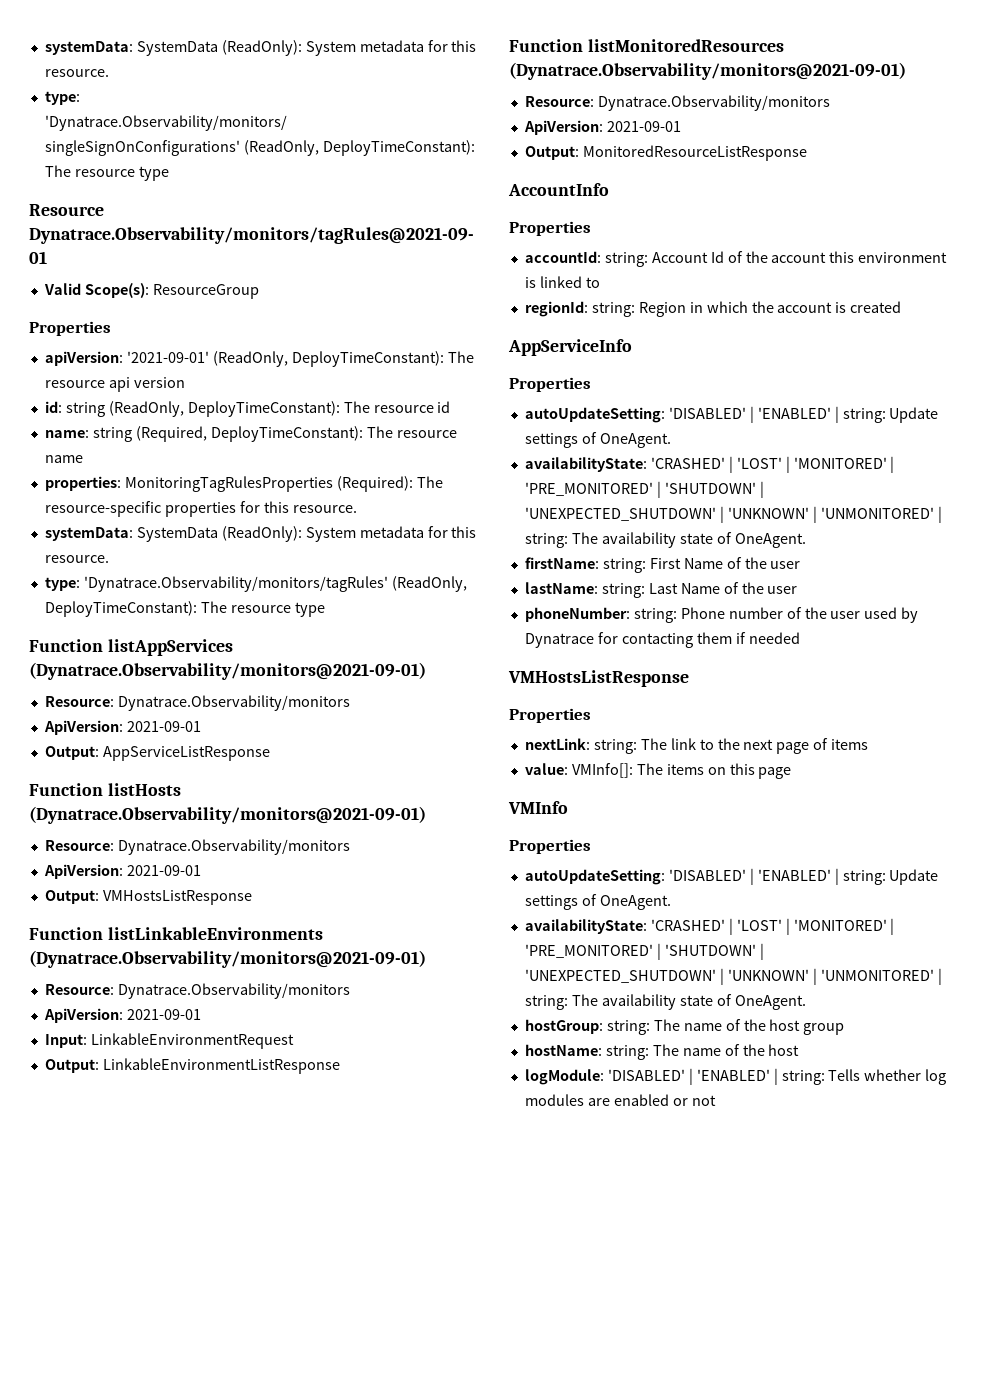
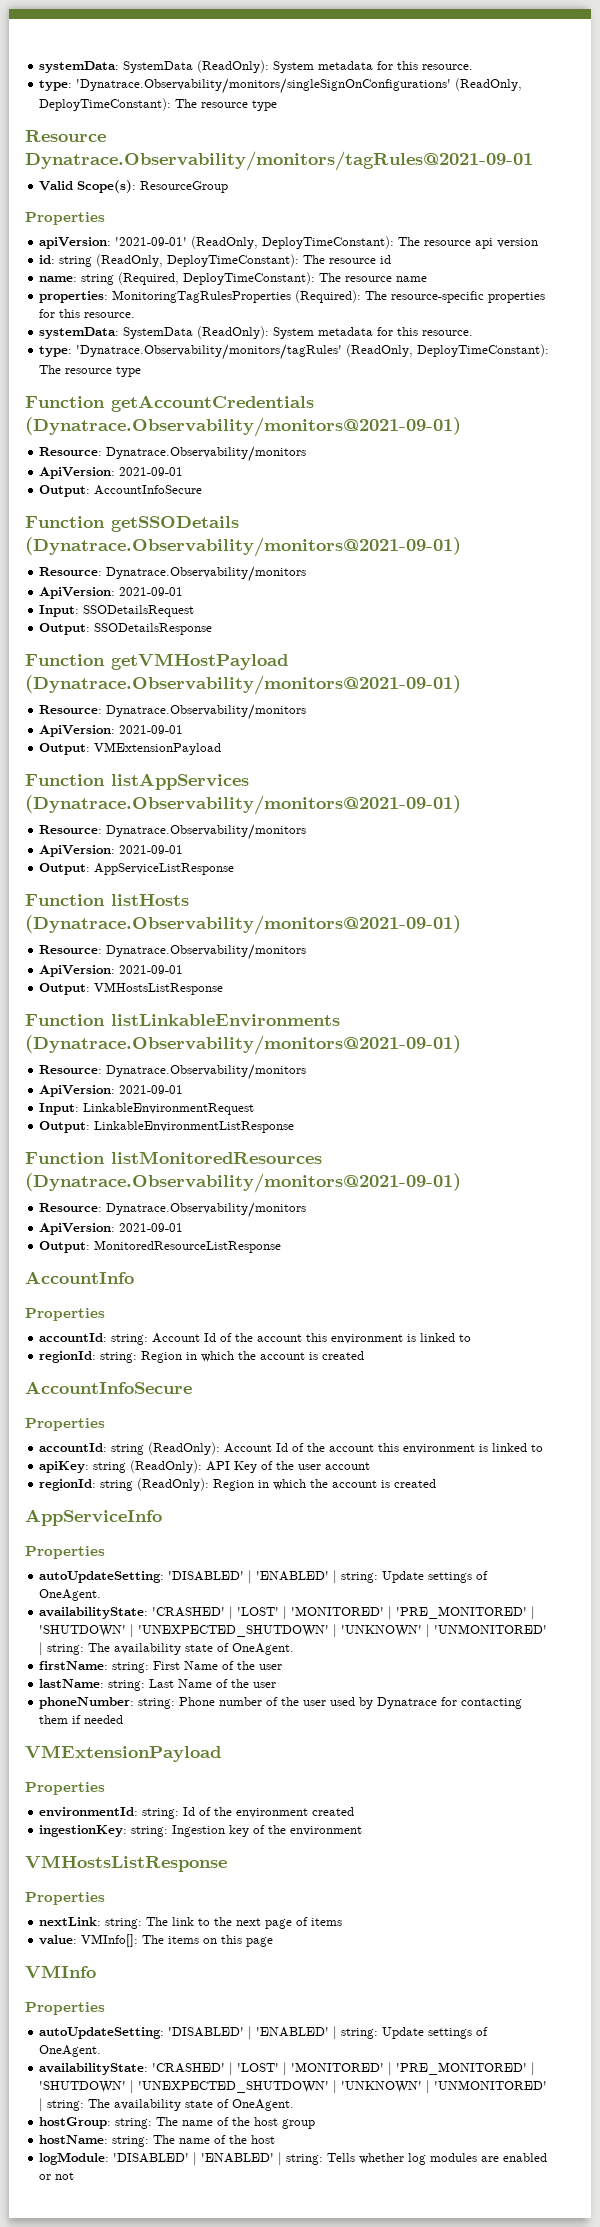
(325, 609) none -> [25,395,314,412] [25,417,461,437] [39,446,307,462] [39,467,184,479] [39,485,203,497] [25,516,239,532] [25,537,461,557] [39,566,307,582] [39,587,184,599] [39,605,195,617] [39,623,213,635] [25,653,288,670] [25,675,461,695] [39,704,307,720] [39,725,184,737] [39,742,222,755] // Function getAccountCredentials (Dynatrace.Observability/monitors@2021-09-01) // Resource: Dynatrace.Observability/monitors // ApiVersion: 2021-09-01 // Output: AccountInfoSecure // Function getSSODetails (Dynatrace.Observability/monitors@2021-09-01) // Resource: Dynatrace.Observability/monitors // ApiVersion: 2021-09-01 // Input: SSODetailsRequest // Output: SSODetailsResponse // Function getVMHostPayload (Dynatrace.Observability/monitors@2021-09-01) // Resource: Dynatrace.Observability/monitors // ApiVersion: 2021-09-01 // Output: VMExtensionPayload
(902, 307) none -> [25,1381,192,1394] [25,1418,105,1431] [39,1442,544,1455] [39,1460,371,1473] [39,1478,437,1491] // AccountInfoSecure // Properties // accountId: string (ReadOnly): Account Id of the account this environment is linked to // apiKey: string (ReadOnly): API Key of the user account // regionId: string (ReadOnly): Region in which the account is created
(800, 638) none -> [25,1745,221,1762] [25,1782,105,1795] [39,1807,355,1819] [39,1825,363,1837] // VMExtensionPayload // Properties // environmentId: string: Id of the environment created // ingestionKey: string: Ingestion key of the environment

